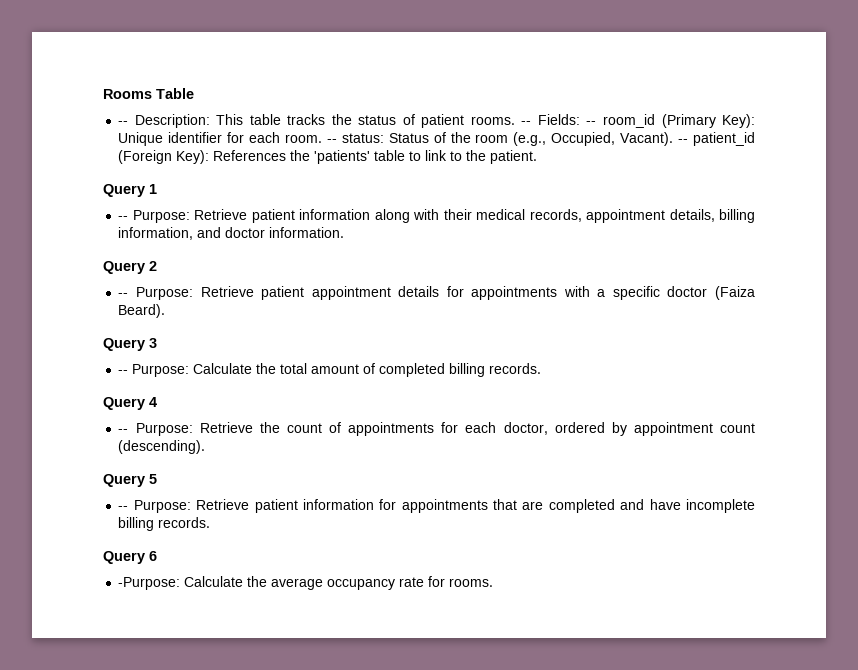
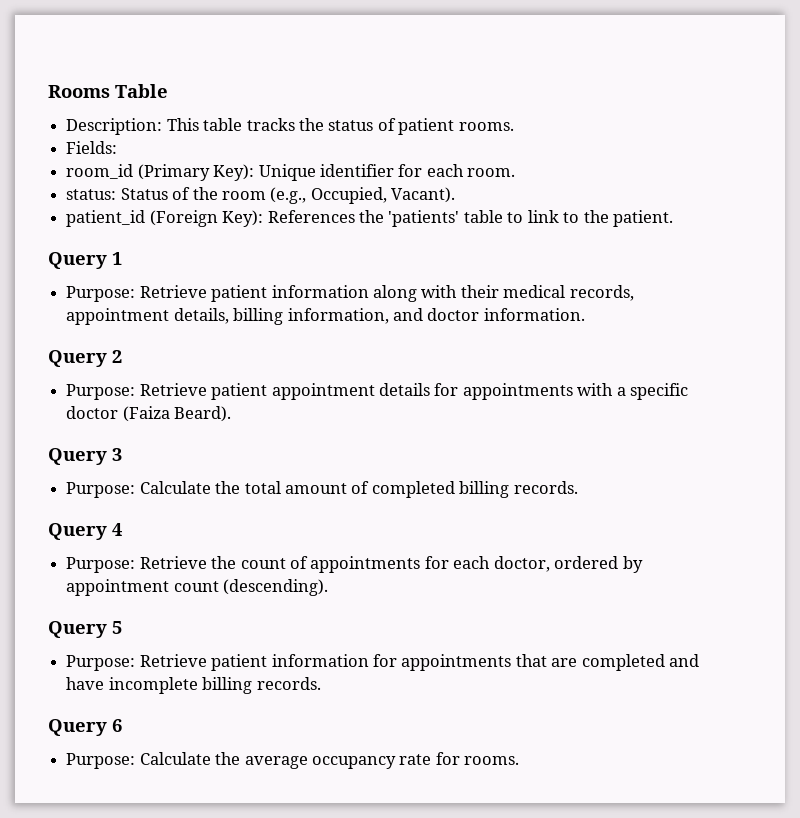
[118,121,129,125] -- -> (168, 91) none
[521,121,532,125] -- -> (514, 126) //
[586,121,597,125] -- -> (118, 147) //
[326,139,337,143] -- -> (516, 172) //
[678,139,689,143] -- -> (456, 195) //
[118,216,129,220] -- -> (122, 258) none
[118,293,129,297] -- -> (122, 356) none
[118,370,129,374] -- -> (122, 454) none
[118,429,129,433] -- -> (122, 529) none
[118,506,129,510] -- -> (122, 627) none
[118,577,181,590] -Purpose: -> [66,753,136,769] Purpose:

